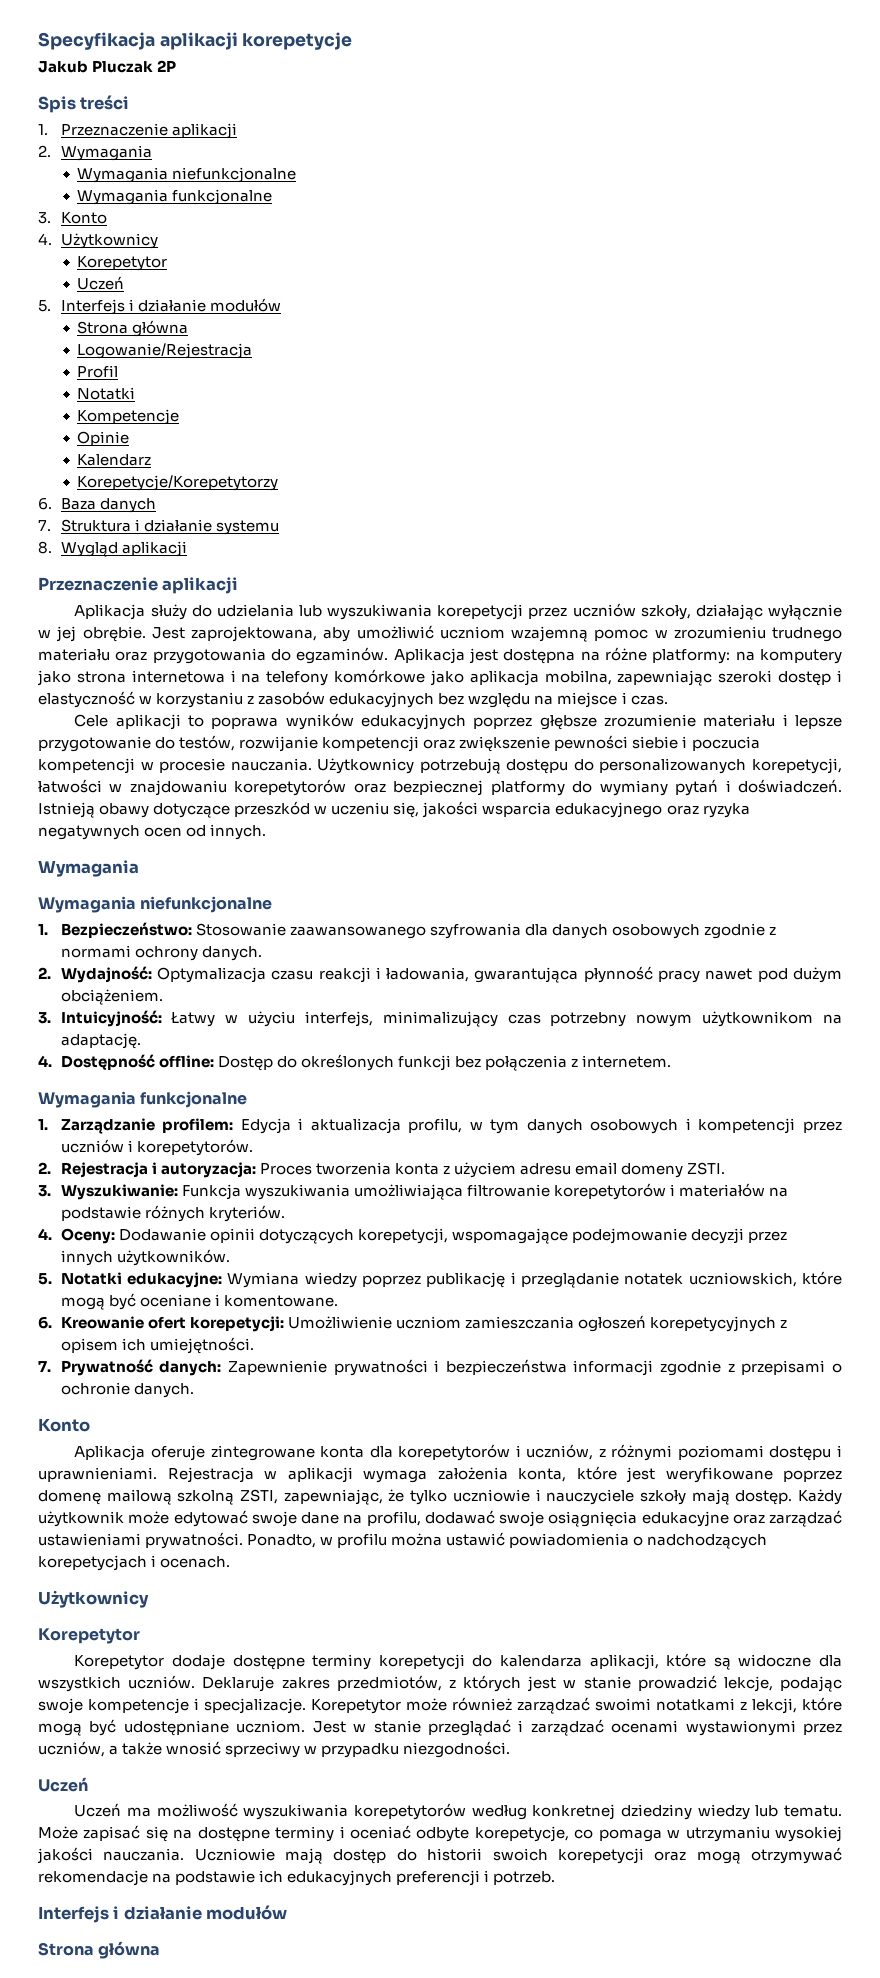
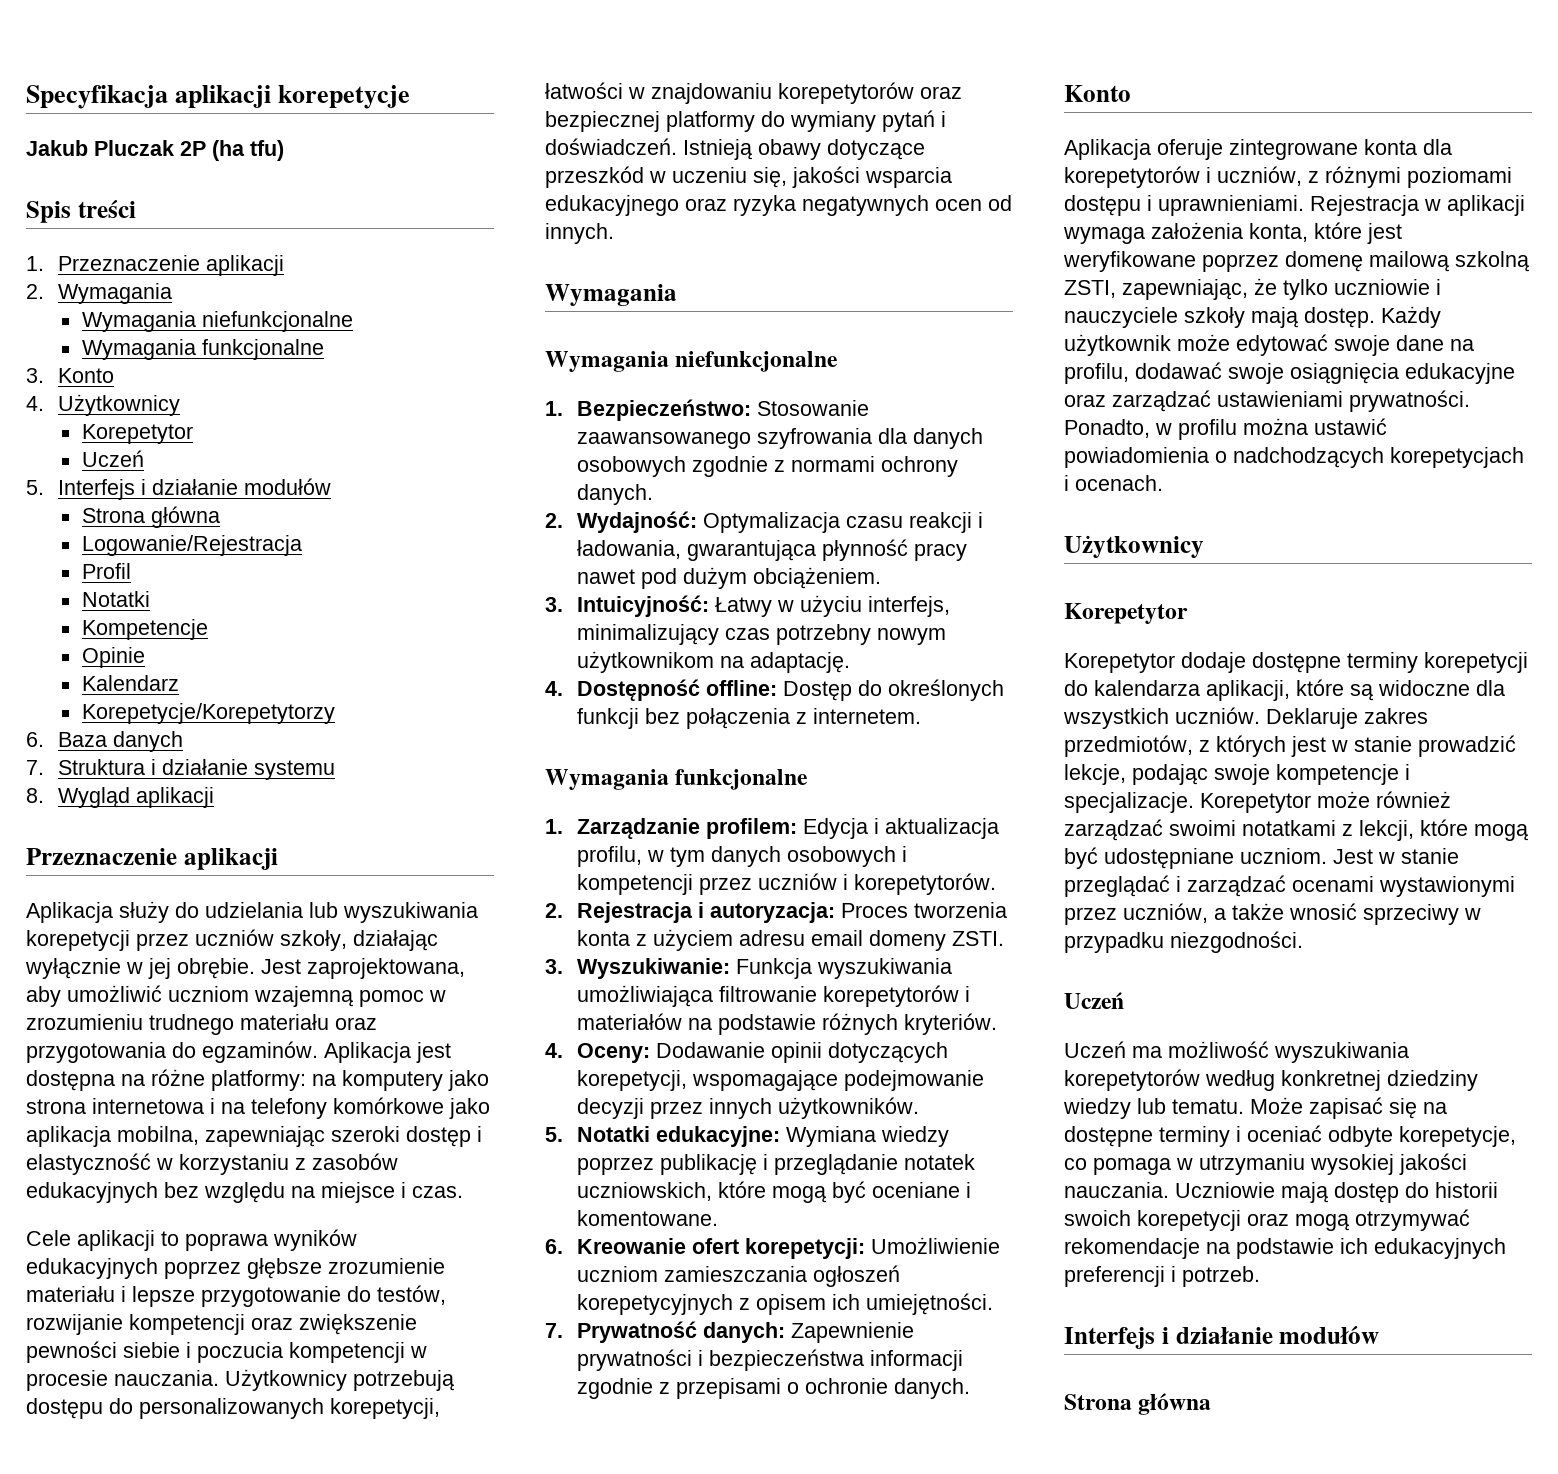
(177, 66) none -> [212,140,284,161] (ha tfu)

